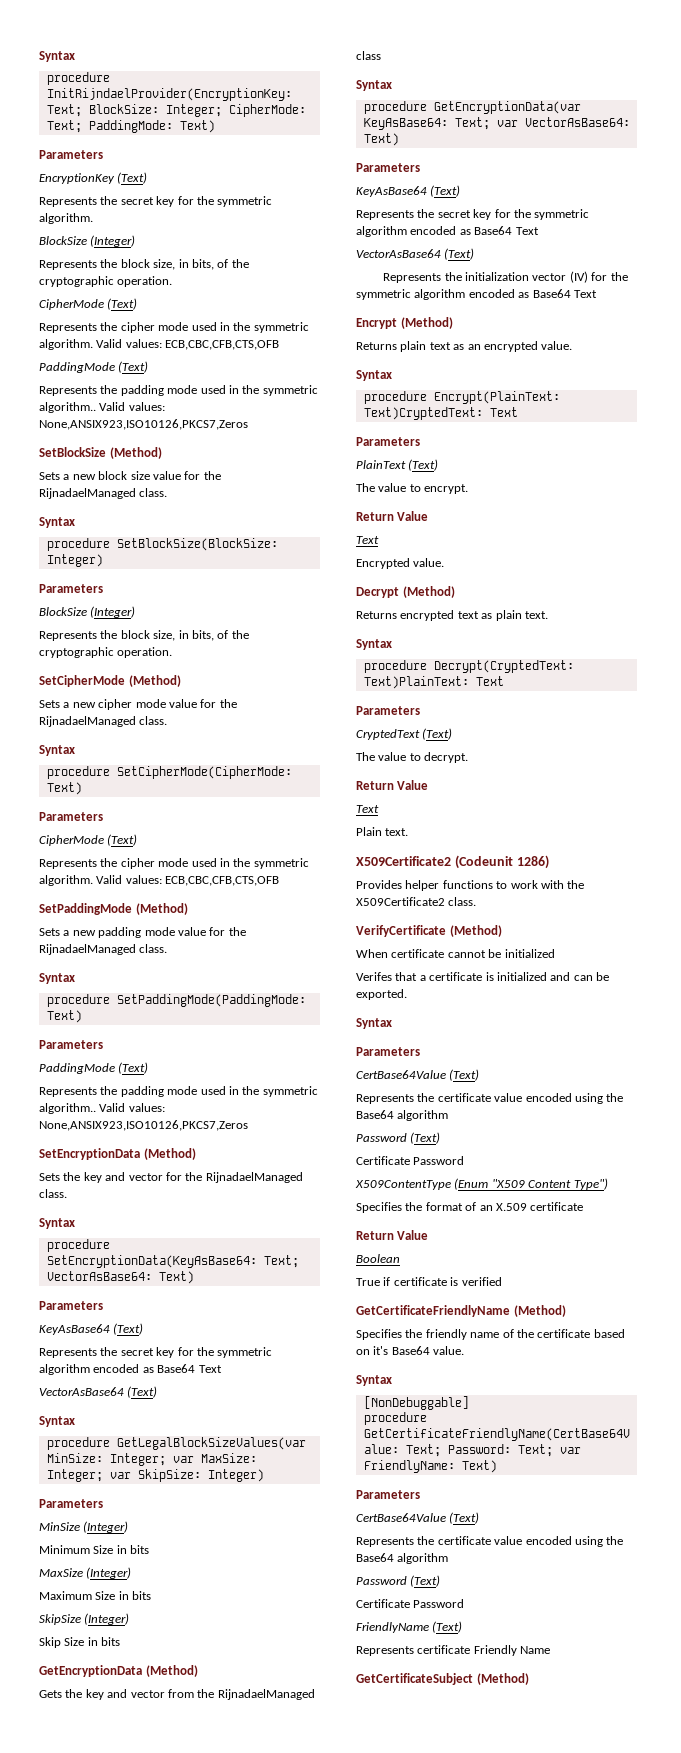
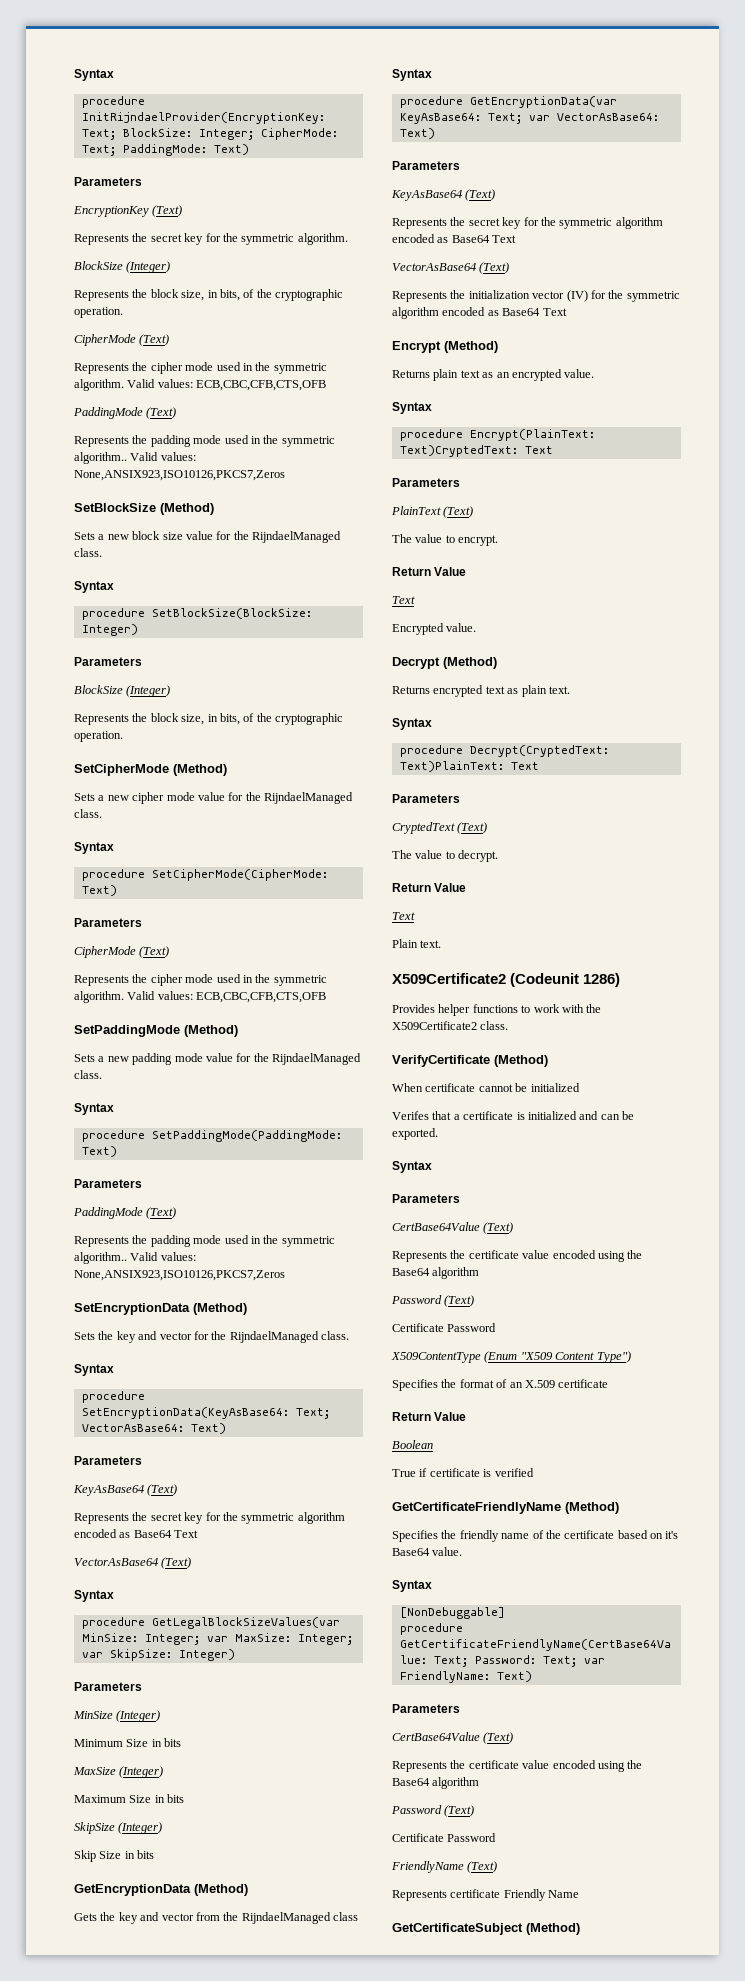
[39,488,136,499] RijnadaelManaged -> [252,531,341,543] RijndaelManaged
[39,716,136,727] RijnadaelManaged -> [264,792,353,804] RijndaelManaged
[39,944,136,955] RijnadaelManaged -> [272,1053,361,1065] RijndaelManaged
[205,1172,303,1183] RijnadaelManaged -> [229,1331,319,1343] RijndaelManaged
[217,1689,315,1700] RijnadaelManaged -> [241,1912,331,1924] RijndaelManaged

